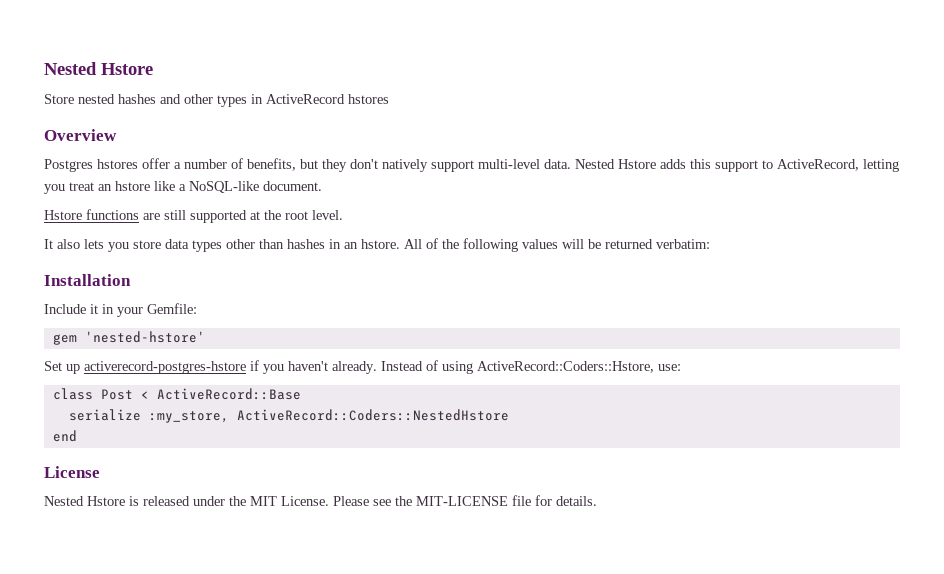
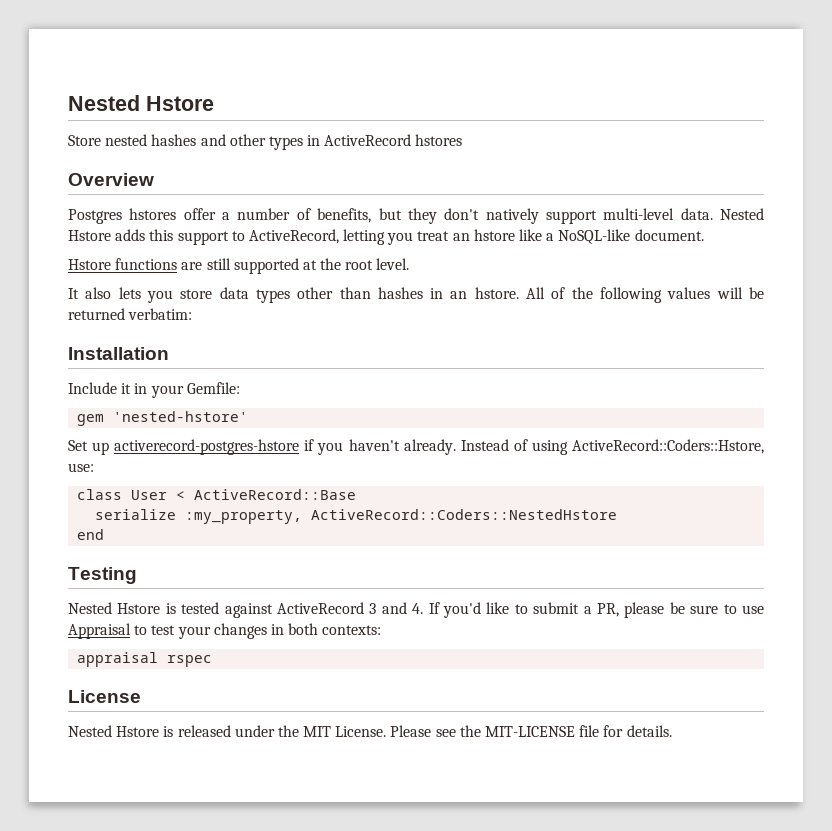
[100,389,133,400] Post -> [131,490,168,500] User
[148,411,229,423] :my_store, -> [185,510,303,524] :my_property,
(77, 436) none -> [68,567,137,584] [68,602,764,618] [68,623,382,639] [77,652,213,667] // Testing // Nested Hstore is tested against ActiveRecord 3 and 4. If you'd like to submit a PR, please be sure to use Appraisal to test your changes in both contexts: // appraisal rspec

